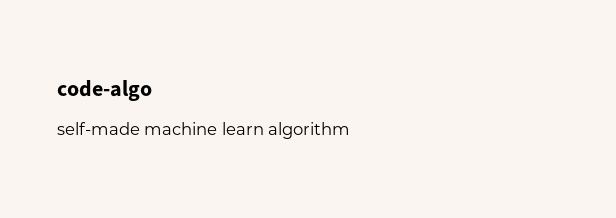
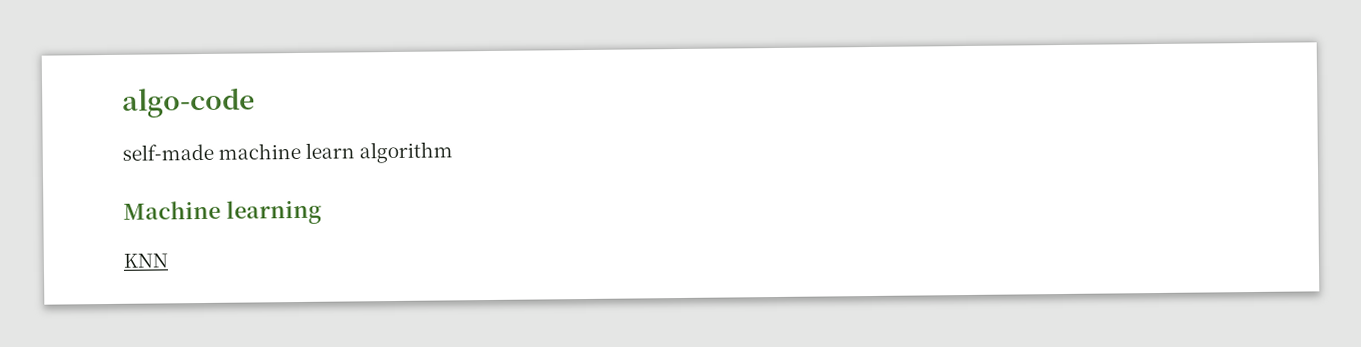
[57,80,152,101] code-algo -> [122,87,255,118] algo-code
(351, 130) none -> [123,199,322,225] [123,253,168,268] // Machine learning // KNN

